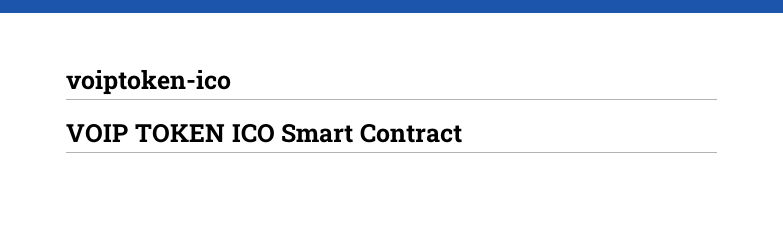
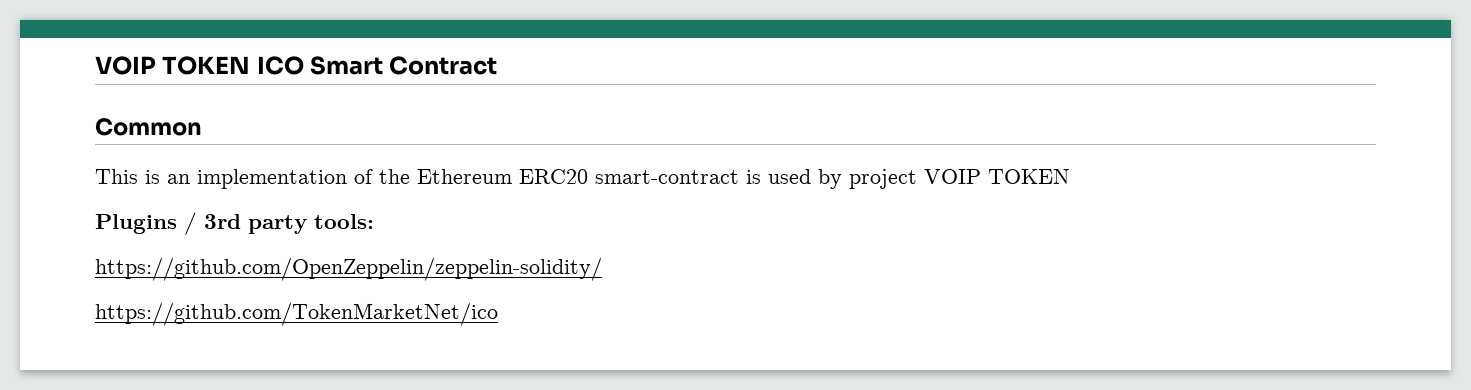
[66,69,231,95] voiptoken-ico // -> (95, 65) none
(462, 133) none -> [95,118,202,136] [95,169,1070,189] [95,212,374,235] [95,257,602,281] [95,302,498,326] // Common // This is an implementation of the Ethereum ERC20 smart-contract is used by project VOIP TOKEN // Plugins / 3rd party tools: // https://github.com/OpenZeppelin/zeppelin-solidity/ // https://github.com/TokenMarketNet/ico

